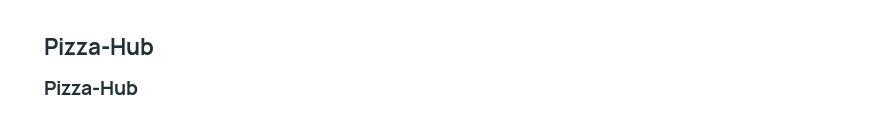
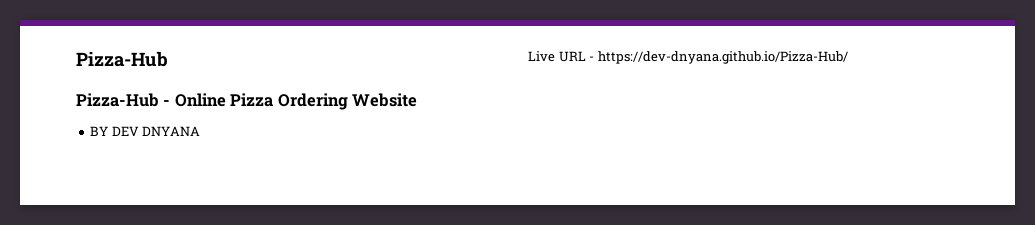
(138, 88) none -> [163,93,418,110] [90,126,201,136] [528,51,848,64] - Online Pizza Ordering Website // BY DEV DNYANA // Live URL - https://dev-dnyana.github.io/Pizza-Hub/

